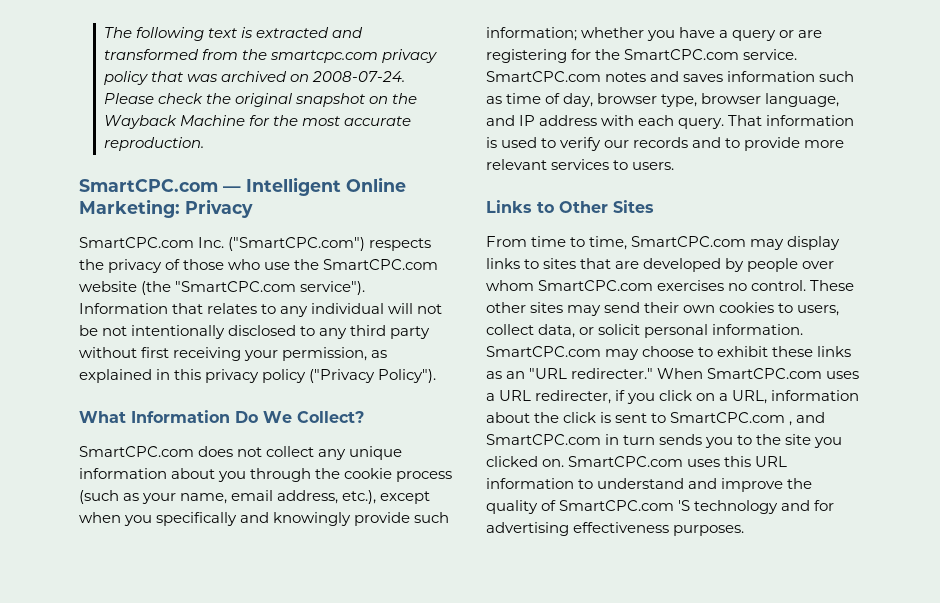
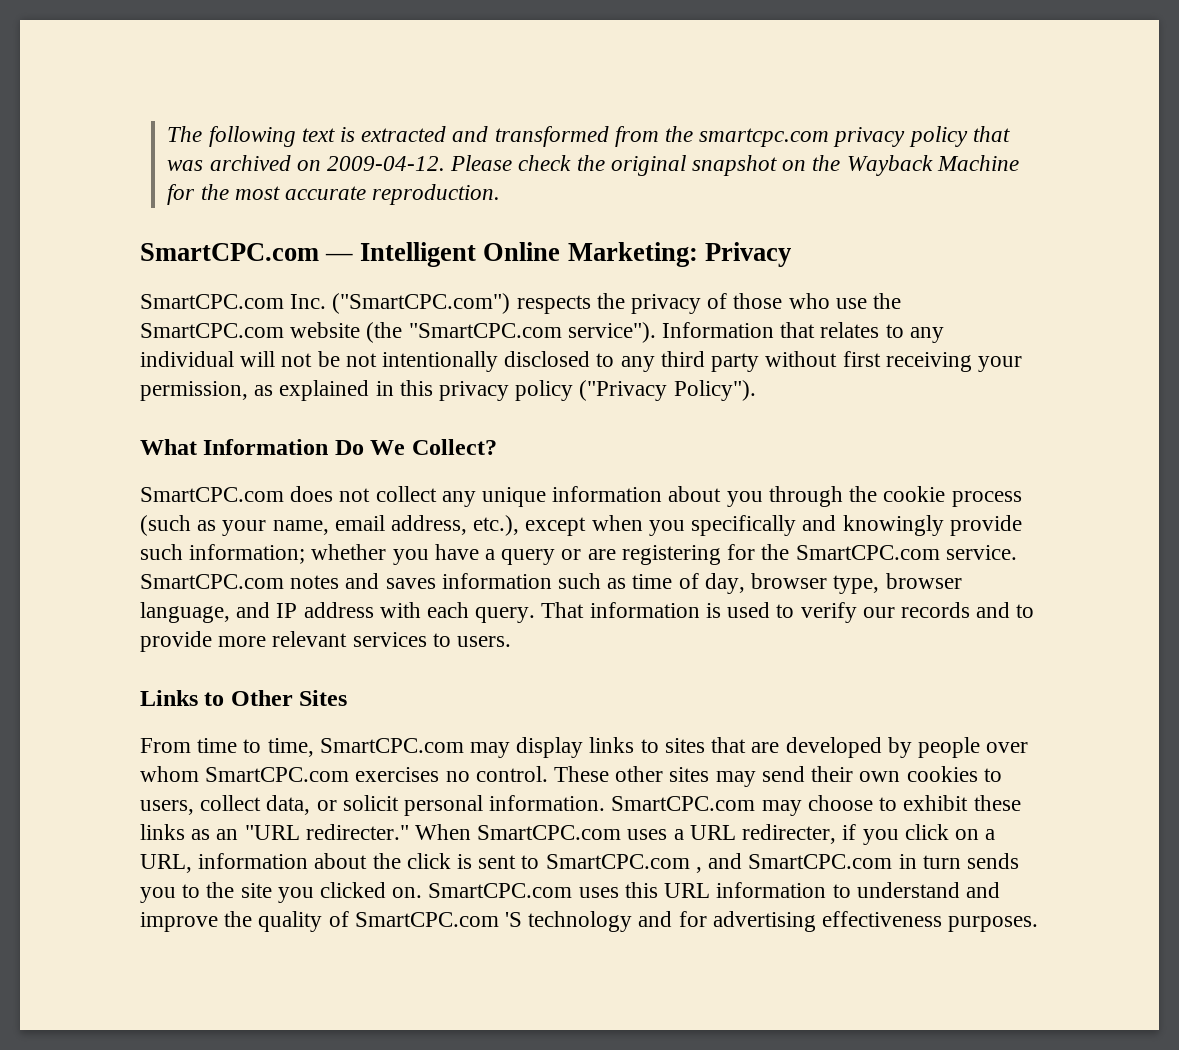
[312,71,406,82] 2008-07-24. -> [326,156,445,171] 2009-04-12.

